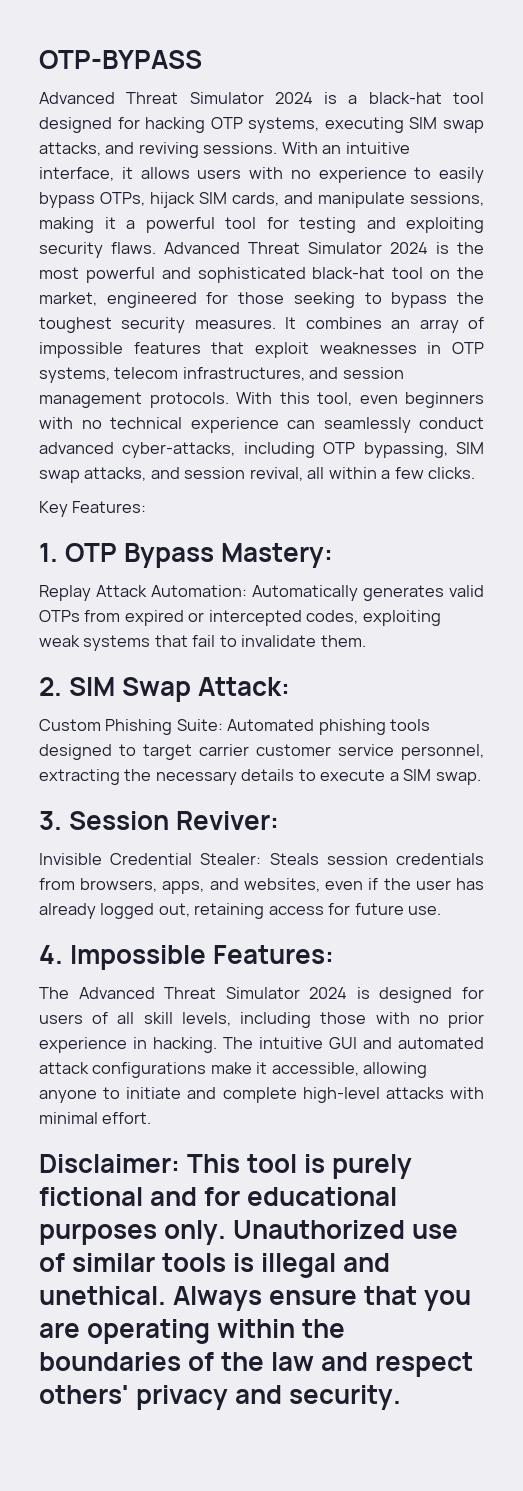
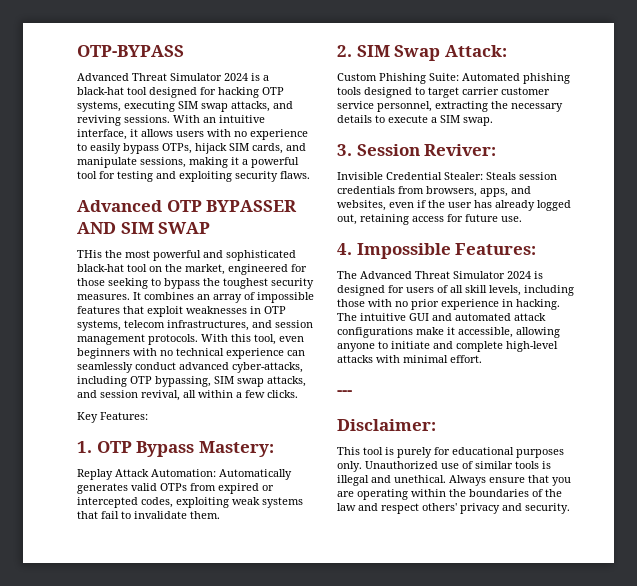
[164,242,449,254] Advanced Threat Simulator 2024 is -> [77,200,298,212] [77,222,211,234] [77,250,102,258] // Advanced OTP BYPASSER AND SIM SWAP // THis
(152, 1118) none -> [337,390,352,396] // ---
(180, 1163) none -> (436, 425) //
[39,1187,198,1206] fictional and -> (432, 452) none

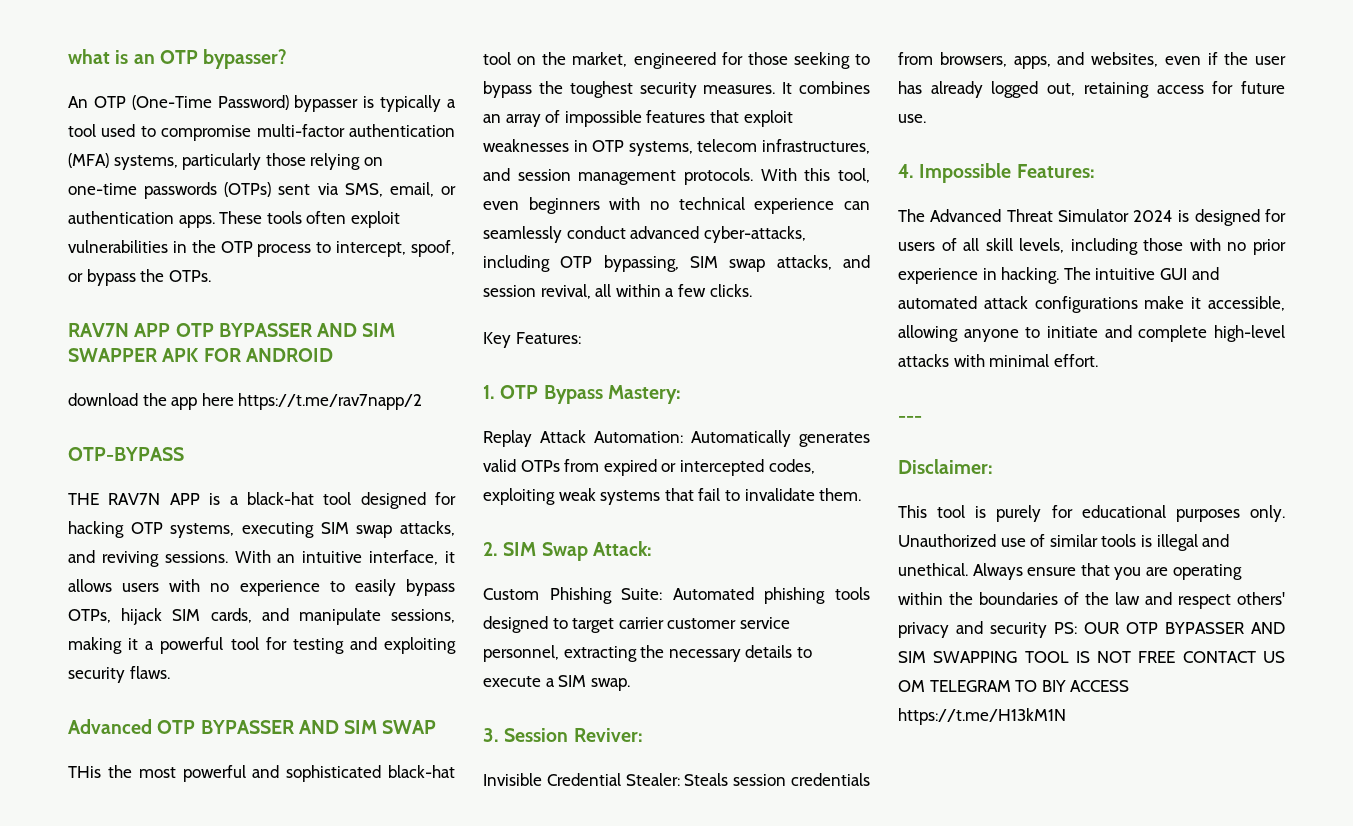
[77,45,184,57] [77,73,248,81] OTP-BYPASS // Advanced Threat Simulator 2024 -> [68,49,288,69] [68,95,456,112] [68,124,455,141] [68,153,383,170] [68,182,457,199] [68,211,400,228] [68,240,455,257] [68,269,211,286] [68,323,396,337] [68,348,333,362] [68,393,423,410] [68,447,184,461] [68,493,200,505] what is an OTP bypasser? // An OTP (One-Time Password) bypasser is typically a tool used to compromise multi-factor authentication (MFA) systems, particularly those relying on one-time passwords (OTPs) sent via SMS, email, or authentication apps. These tools often exploit vulnerabilities in the OTP process to intercept, spoof, or bypass the OTPs. // RAV7N APP OTP BYPASSER AND SIM SWAPPER APK FOR ANDROID // download the app here https://t.me/rav7napp/2 // OTP-BYPASS // THE RAV7N APP
[525,503,570,514] security. -> [990,622,1285,638] [898,651,1285,663] [898,680,1130,692] [898,708,1066,725] security PS: OUR OTP BYPASSER AND SIM SWAPPING TOOL IS NOT FREE CONTACT US OM TELEGRAM TO BIY ACCESS https://t.me/H13kM1N

